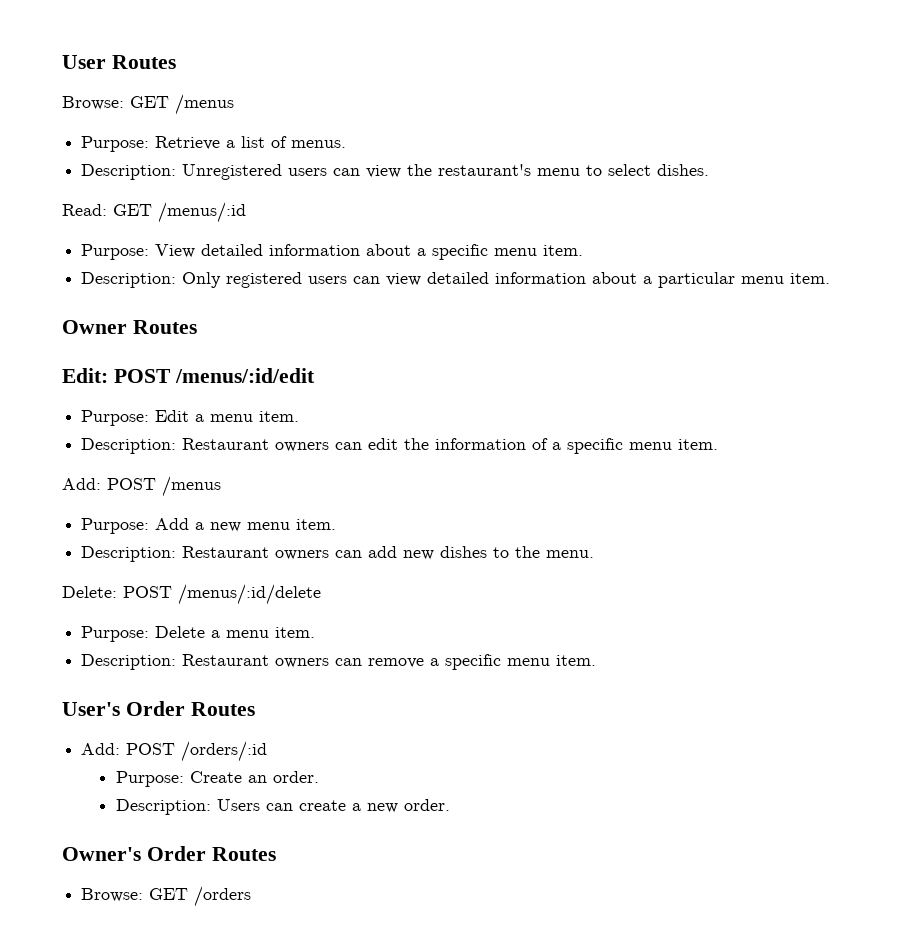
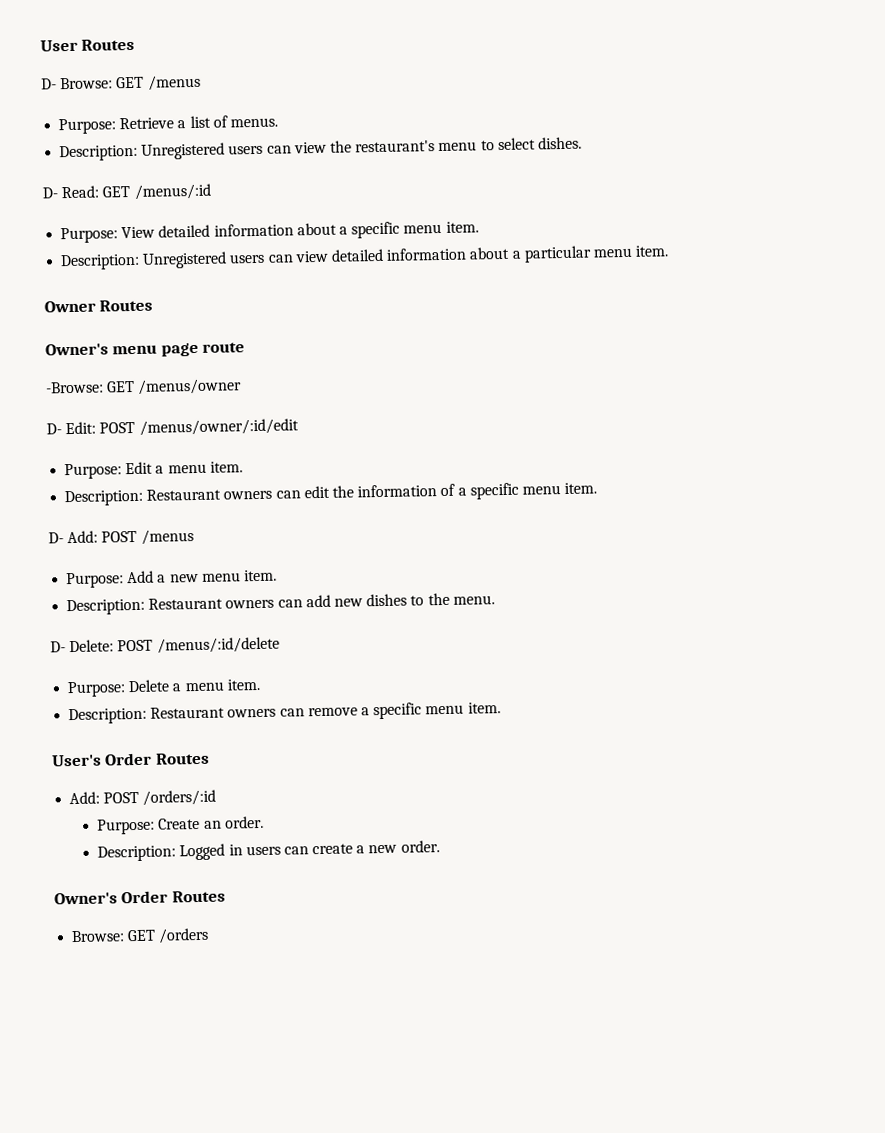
(176, 62) none -> [41,78,57,90] D-
(710, 170) none -> [42,187,58,199] D-
[182,272,303,288] Only registered -> [142,251,228,269] Unregistered
(197, 327) none -> [45,342,246,357] [45,378,243,395] [46,423,62,435] Owner's menu page route // -Browse: GET /menus/owner // D-
[174,368,315,383] /menus/:id/edit -> [138,418,299,436] /menus/owner/:id/edit
(719, 444) none -> [48,532,64,544] D-
(595, 554) none -> [50,641,66,653] D-
[217,799,261,811] Users -> [179,843,281,861] Logged in users

